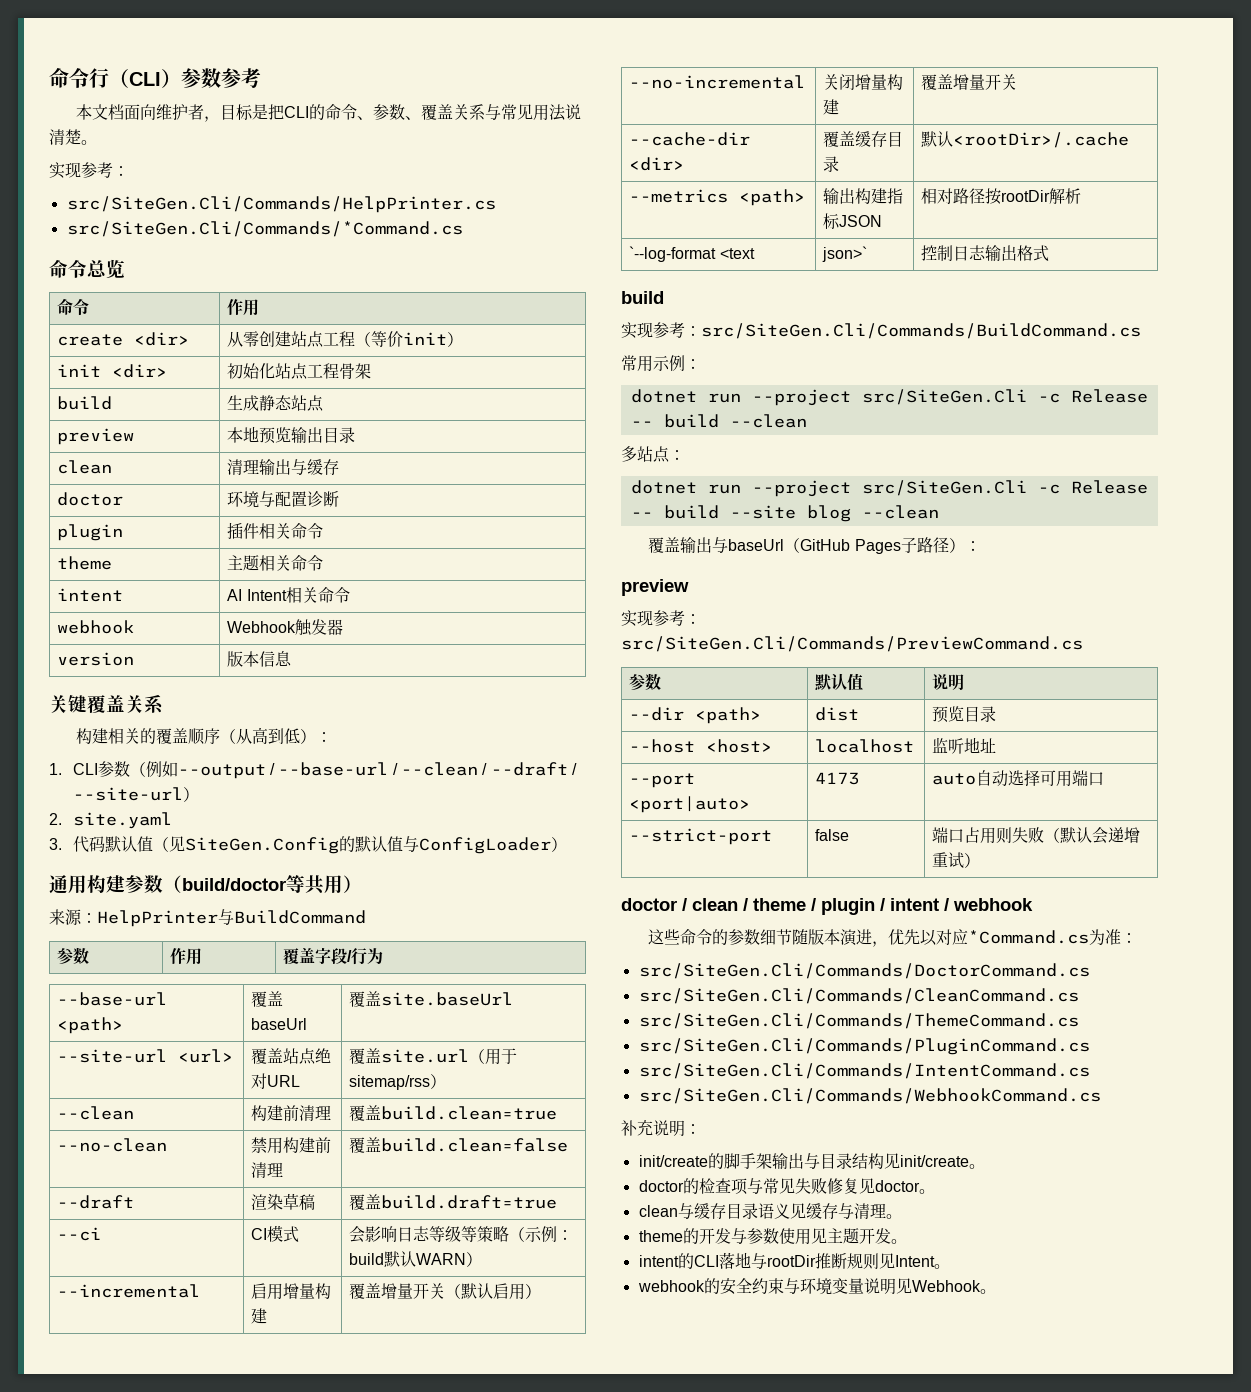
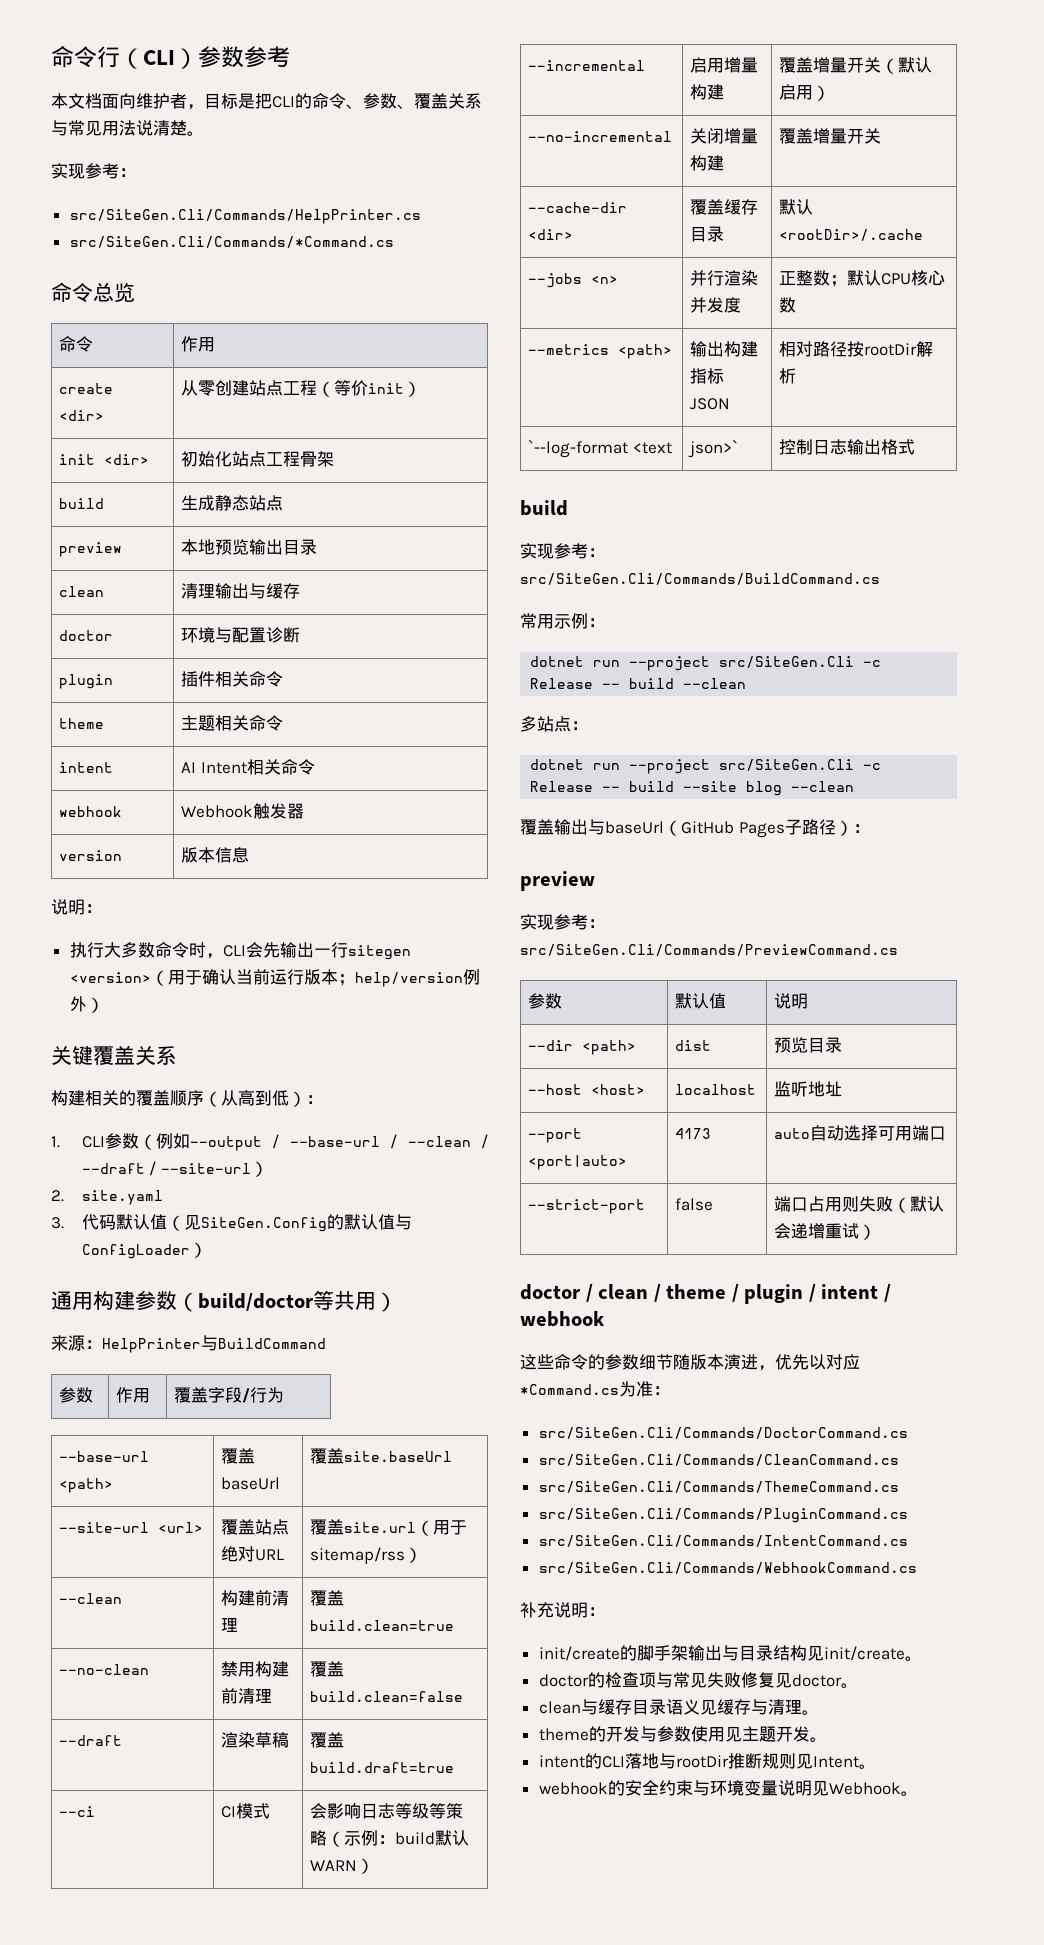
(293, 658) none -> [51,899,102,915] [69,942,411,960] [69,969,480,987] [69,996,104,1013] // 说明： // 执行大多数命令时，CLI会先输出一行sitegen <version>（用于确认当前运行版本；help/version例外）
(1130, 140) none -> [528,273,619,288] [690,270,759,286] [690,297,742,313] [779,270,946,287] [779,297,797,313] // --jobs <n> | 并行渲染并发度 | 正整数；默认CPU核心数

